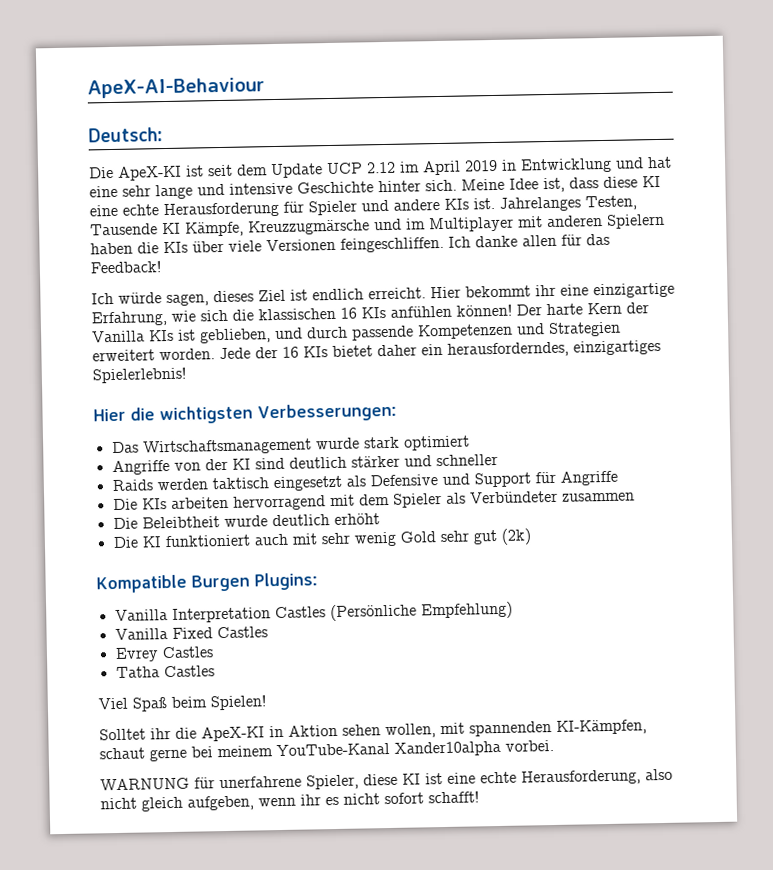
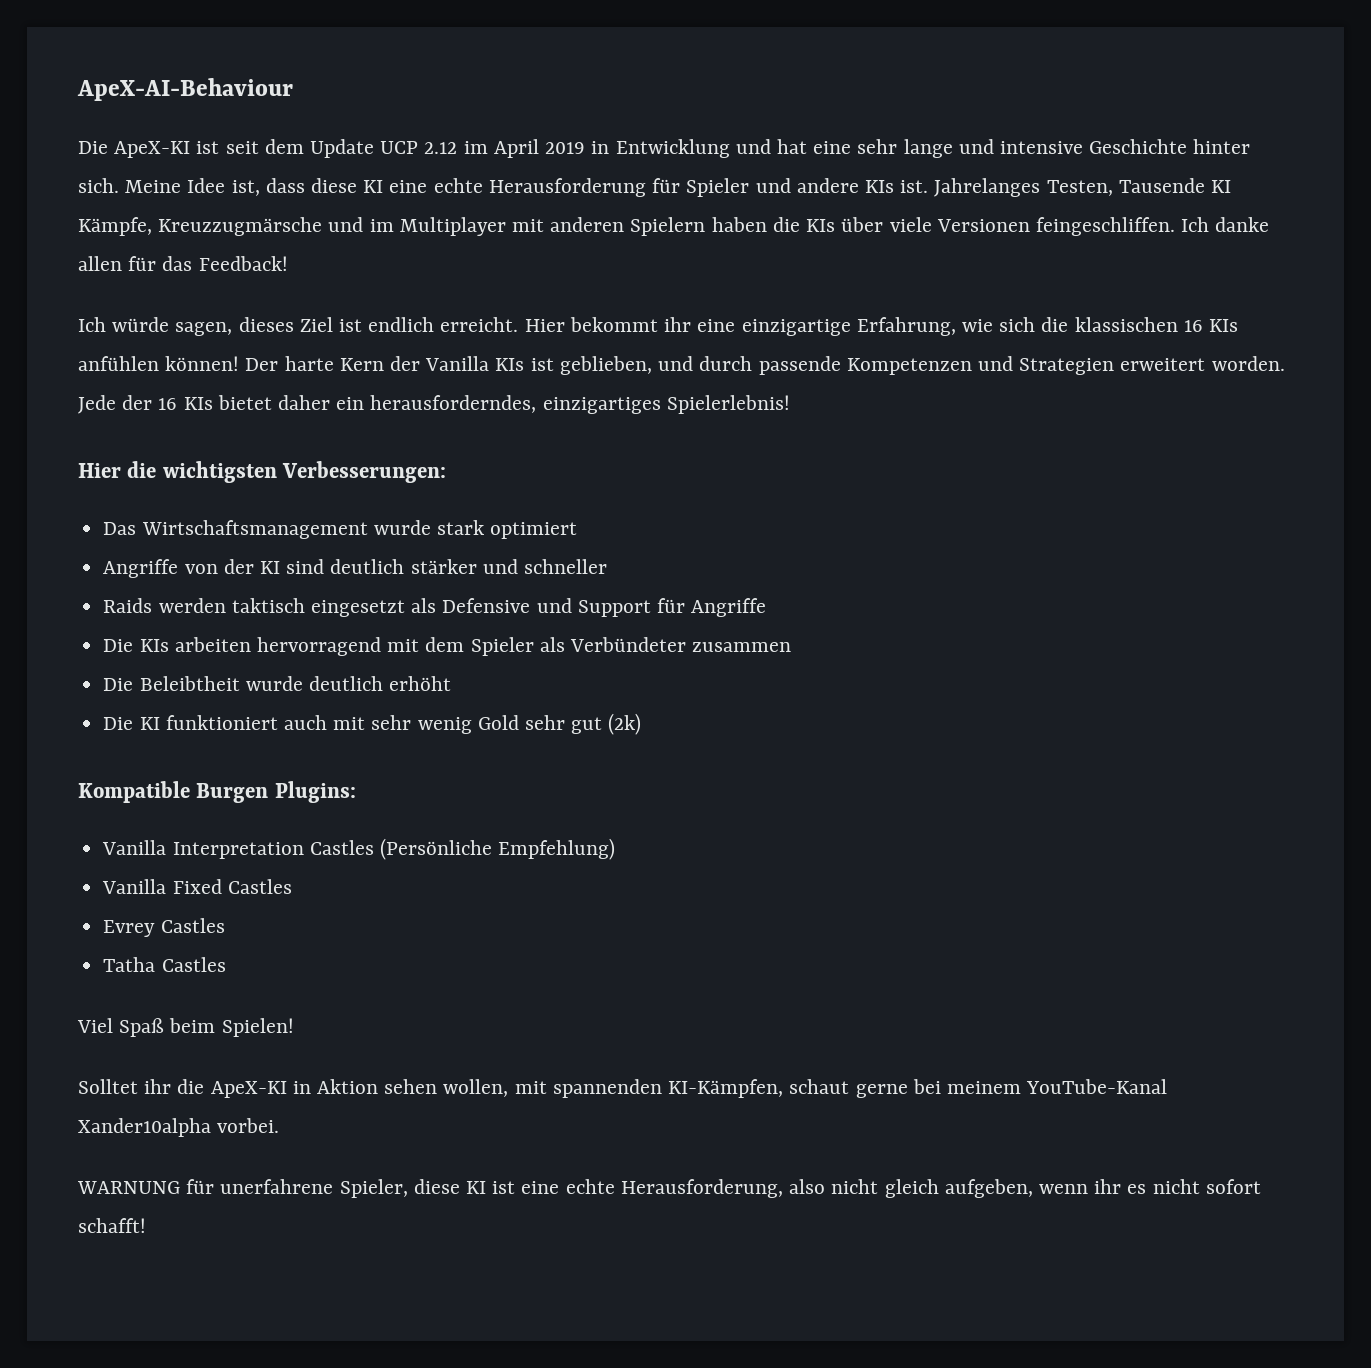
[88,127,163,143] // Deutsch: -> (293, 89) none

